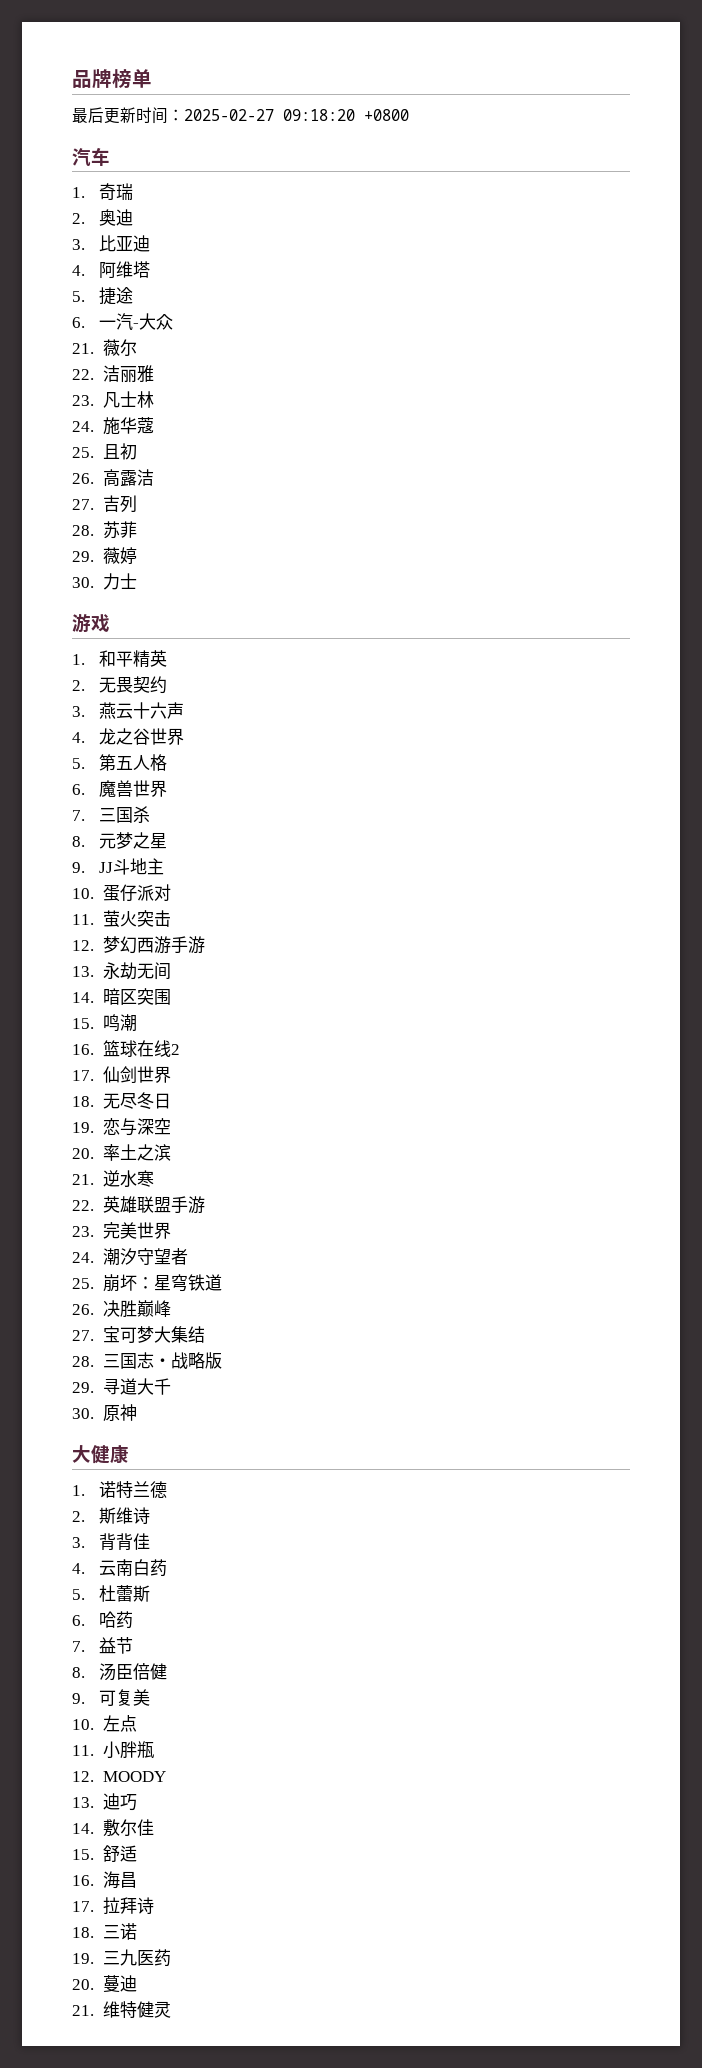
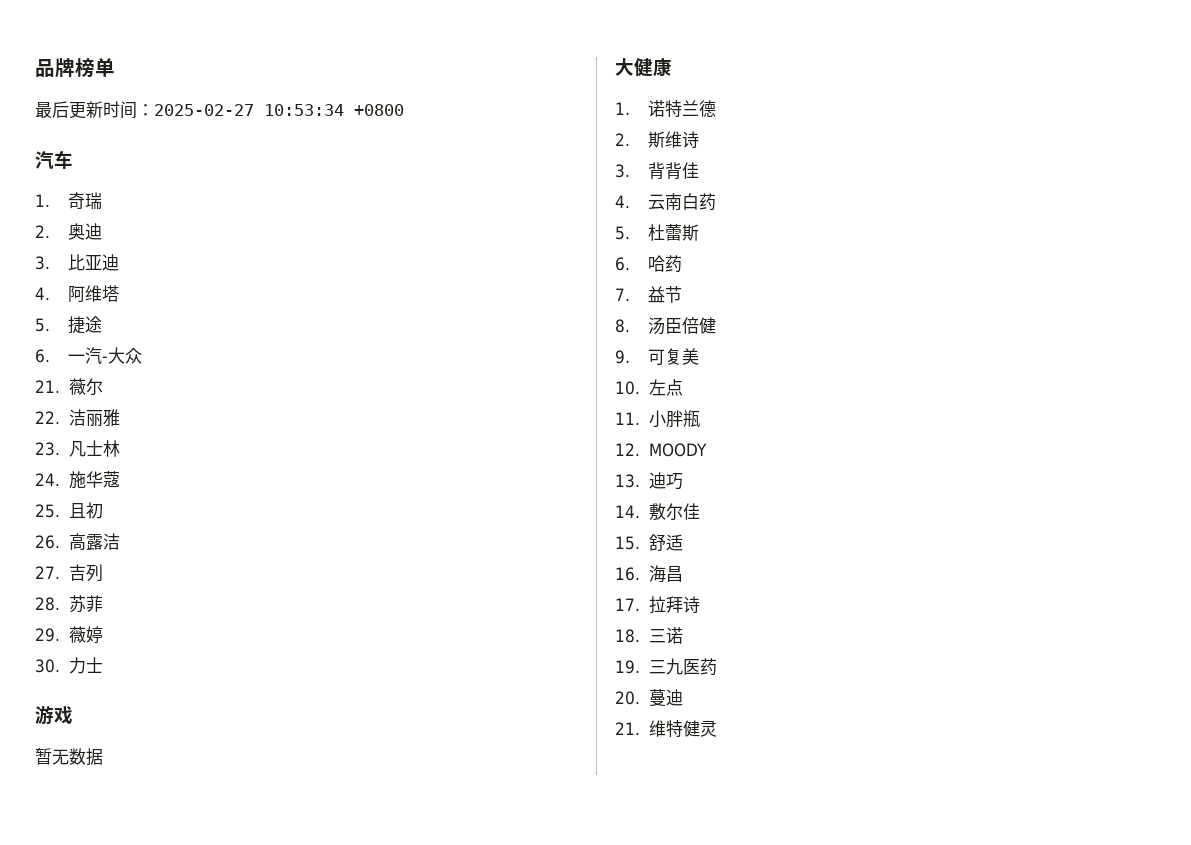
[283,109,355,121] 09:18:20 -> [264,104,344,116] 10:53:34
[72,650,167,667] [72,676,167,694] [72,702,184,719] [72,728,184,745] [72,754,167,771] [72,780,167,797] [72,806,150,823] [72,832,167,849] [72,858,164,875] [72,884,171,902] [72,910,171,928] [72,936,205,954] [72,962,171,980] [72,988,171,1005] [72,1014,137,1032] [72,1040,180,1057] [72,1066,171,1083] [72,1092,171,1109] [72,1118,171,1136] [72,1144,171,1161] [72,1170,154,1187] [72,1196,205,1214] [72,1222,171,1239] [72,1248,188,1266] [72,1274,222,1292] [72,1300,171,1317] [72,1326,205,1343] [72,1352,222,1370] [72,1378,171,1395] [72,1404,137,1421] 1.和平精英 // 2.无畏契约 // 3.燕云十六声 // 4.龙之谷世界 // 5.第五人格 // 6.魔兽世界 // 7.三国杀 // 8.元梦之星 // 9. JJ斗地主 // 10.蛋仔派对 // 11.萤火突击 // 12.梦幻西游手游 // 13.永劫无间 // 14.暗区突围 // 15.鸣潮 // 16.篮球在线2 // 17.仙剑世界 // 18.无尽冬日 // 19.恋与深空 // 20.率土之滨 // 21.逆水寒 // 22.英雄联盟手游 // 23.完美世界 // 24.潮汐守望者 // 25.崩坏：星穹铁道 // 26.决胜巅峰 // 27.宝可梦大集结 // 28.三国志・战略版 // 29.寻道大千 // 30.原神 -> [35,748,103,766] 暂无数据

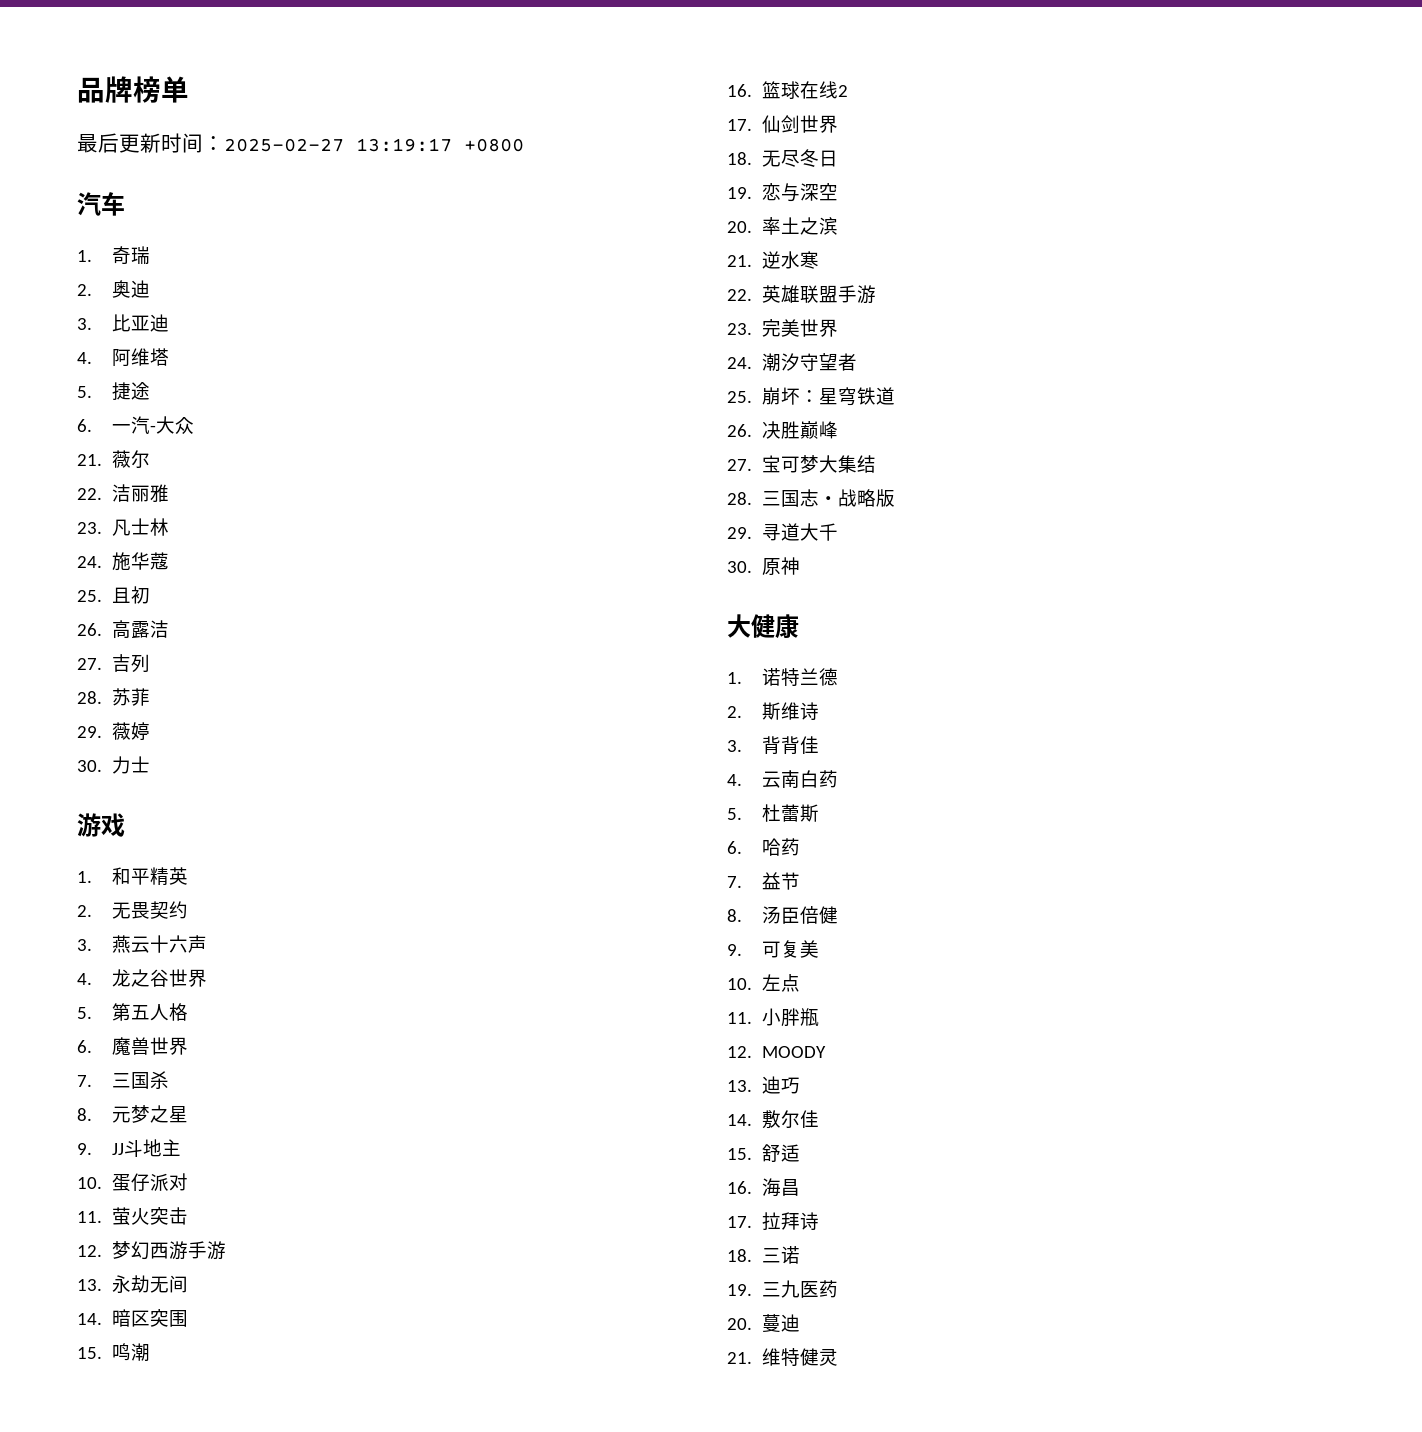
[264,104,344,116] 10:53:34 -> [356,138,452,152] 13:19:17
[35,748,103,766] 暂无数据 -> [77,867,189,885] [77,901,189,919] [77,935,208,953] [77,969,208,987] [77,1003,189,1021] [77,1037,189,1055] [77,1071,170,1089] [77,1105,189,1123] [77,1139,182,1157] [77,1173,189,1192] [77,1207,189,1226] [77,1241,227,1260] [77,1275,189,1293] [77,1309,189,1327] [77,1343,151,1362] [727,81,849,99] [727,115,839,133] [727,149,839,167] [727,183,839,202] [727,217,839,235] [727,251,820,269] [727,285,877,304] [727,319,839,337] [727,353,858,372] [727,387,896,406] [727,421,839,439] [727,455,877,473] [727,489,896,507] [727,523,839,541] [727,557,801,575] 1.和平精英 // 2.无畏契约 // 3.燕云十六声 // 4.龙之谷世界 // 5.第五人格 // 6.魔兽世界 // 7.三国杀 // 8.元梦之星 // 9. JJ斗地主 // 10.蛋仔派对 // 11.萤火突击 // 12.梦幻西游手游 // 13.永劫无间 // 14.暗区突围 // 15.鸣潮 // 16.篮球在线2 // 17.仙剑世界 // 18.无尽冬日 // 19.恋与深空 // 20.率土之滨 // 21.逆水寒 // 22.英雄联盟手游 // 23.完美世界 // 24.潮汐守望者 // 25.崩坏：星穹铁道 // 26.决胜巅峰 // 27.宝可梦大集结 // 28.三国志・战略版 // 29.寻道大千 // 30.原神

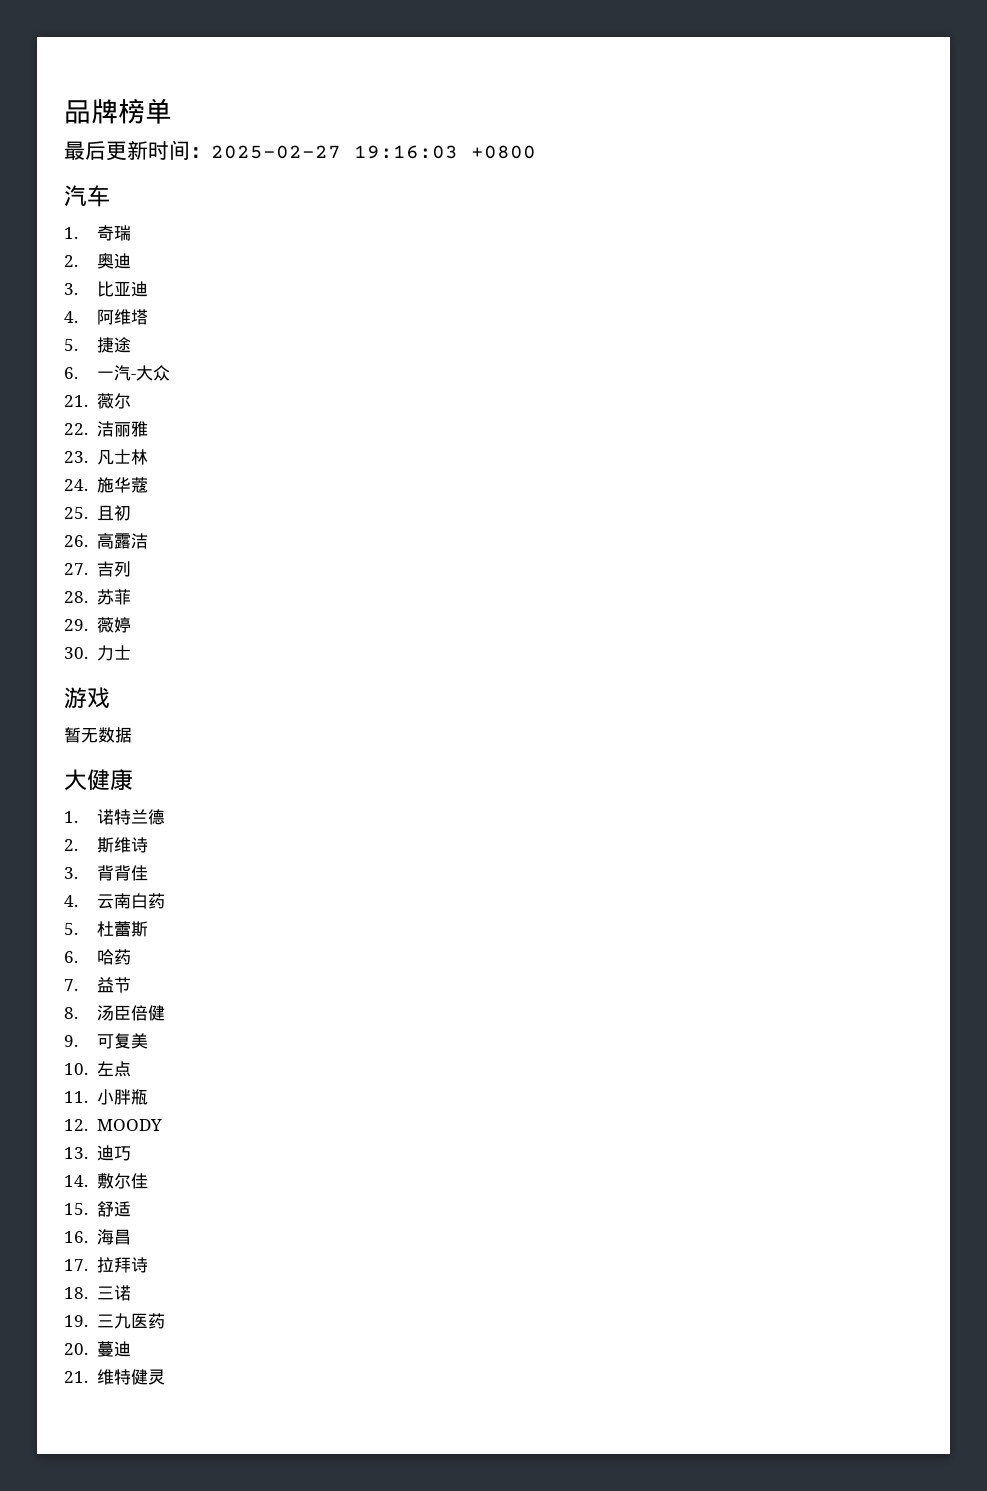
[356,138,452,152] 13:19:17 -> [354,145,458,159] 19:16:03
[77,867,189,885] [77,901,189,919] [77,935,208,953] [77,969,208,987] [77,1003,189,1021] [77,1037,189,1055] [77,1071,170,1089] [77,1105,189,1123] [77,1139,182,1157] [77,1173,189,1192] [77,1207,189,1226] [77,1241,227,1260] [77,1275,189,1293] [77,1309,189,1327] [77,1343,151,1362] [727,81,849,99] [727,115,839,133] [727,149,839,167] [727,183,839,202] [727,217,839,235] [727,251,820,269] [727,285,877,304] [727,319,839,337] [727,353,858,372] [727,387,896,406] [727,421,839,439] [727,455,877,473] [727,489,896,507] [727,523,839,541] [727,557,801,575] 1.和平精英 // 2.无畏契约 // 3.燕云十六声 // 4.龙之谷世界 // 5.第五人格 // 6.魔兽世界 // 7.三国杀 // 8.元梦之星 // 9. JJ斗地主 // 10.蛋仔派对 // 11.萤火突击 // 12.梦幻西游手游 // 13.永劫无间 // 14.暗区突围 // 15.鸣潮 // 16.篮球在线2 // 17.仙剑世界 // 18.无尽冬日 // 19.恋与深空 // 20.率土之滨 // 21.逆水寒 // 22.英雄联盟手游 // 23.完美世界 // 24.潮汐守望者 // 25.崩坏：星穹铁道 // 26.决胜巅峰 // 27.宝可梦大集结 // 28.三国志・战略版 // 29.寻道大千 // 30.原神 -> [64,727,132,743] 暂无数据

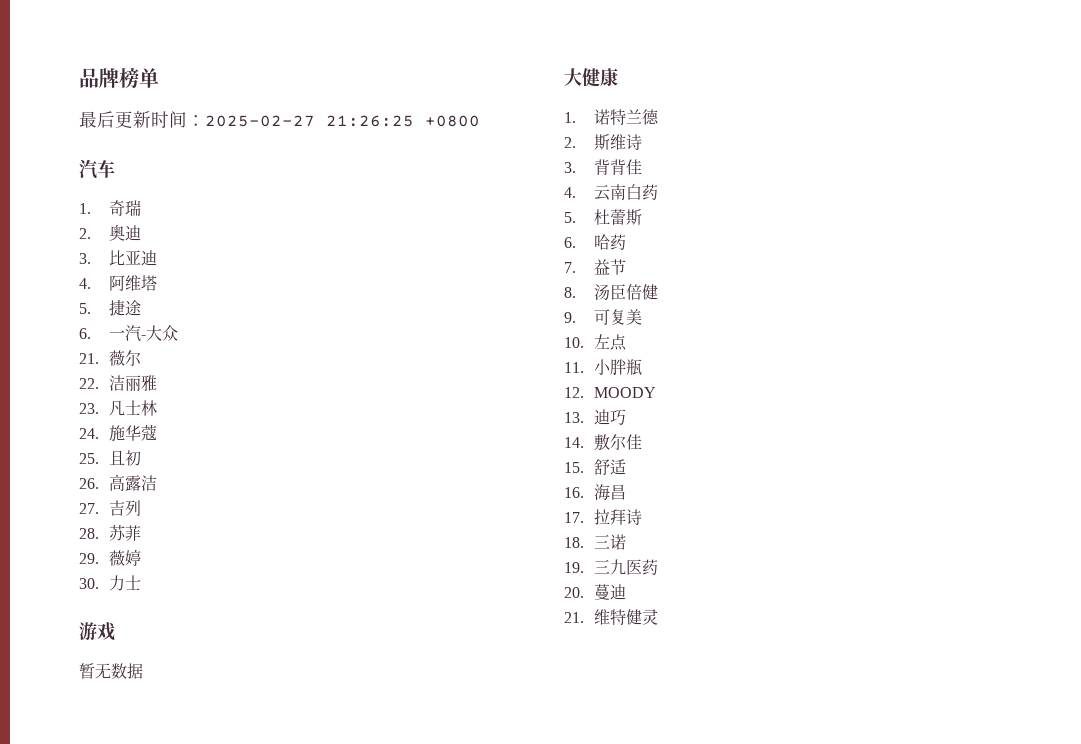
[354,145,458,159] 19:16:03 -> [326,115,414,127] 21:26:25

